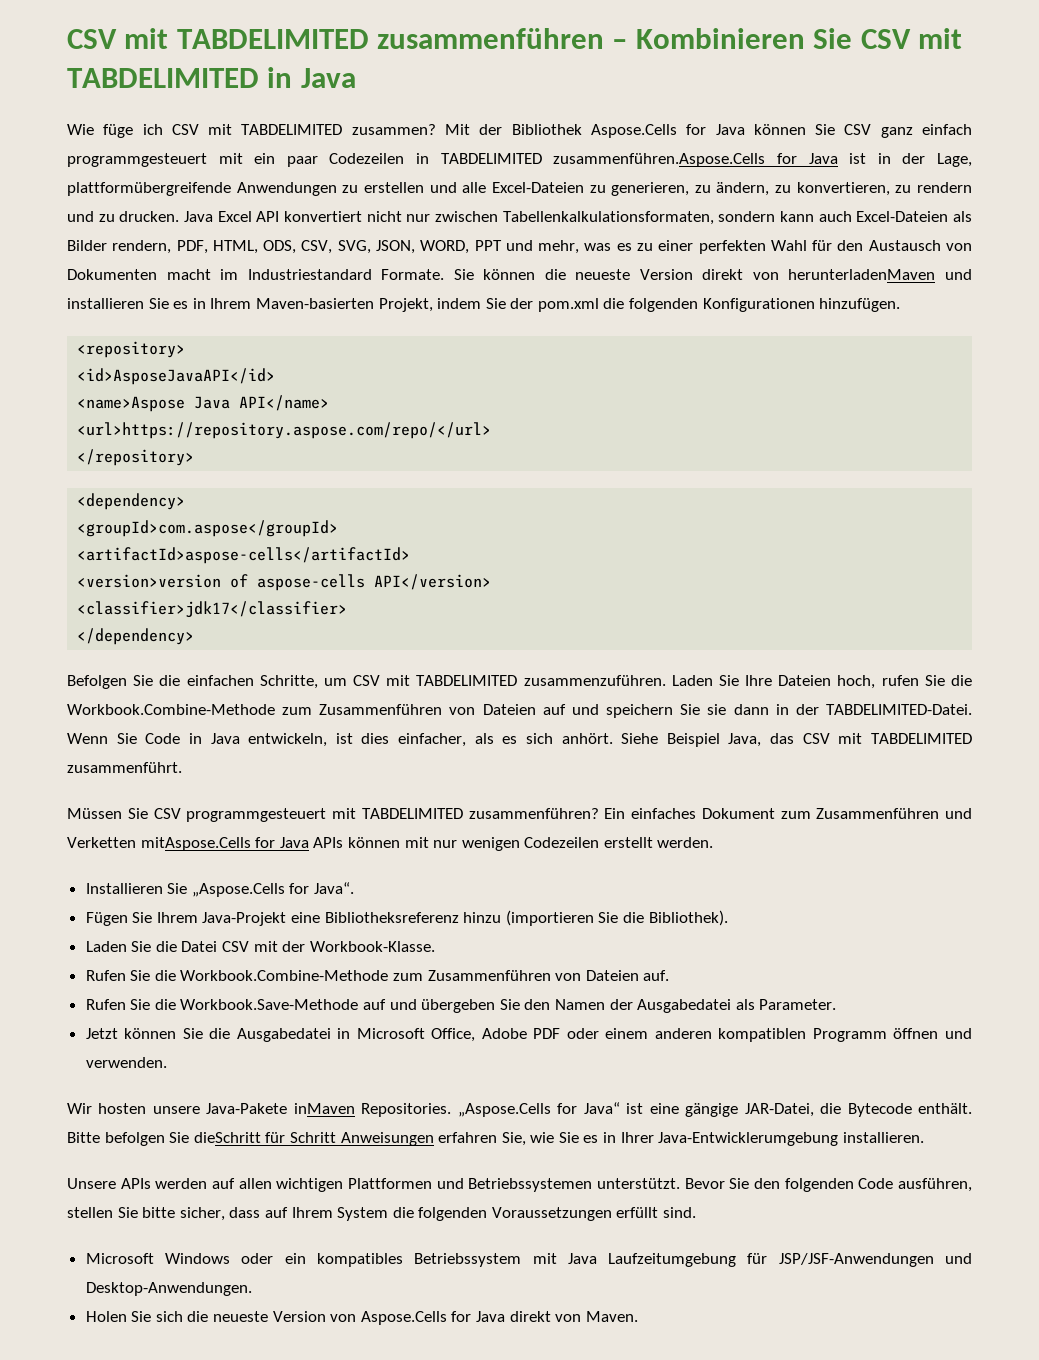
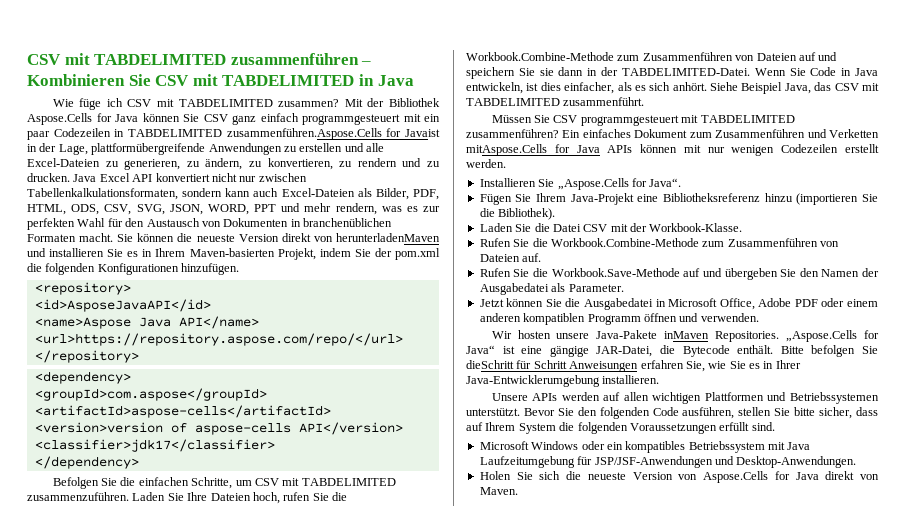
[808,153,867,164] Java ist -> [405,129,440,137] Javaist
[67,240,172,254] Bilder rendern, -> [375,188,409,200] Bilder,
[538,240,694,254] mehr, was es zu einer -> [304,203,441,215] mehr rendern, was es zur
[166,269,445,280] macht im Industriestandard Formate. -> [290,218,392,227] [27,233,114,242] in branchenüblichen Formaten macht.

